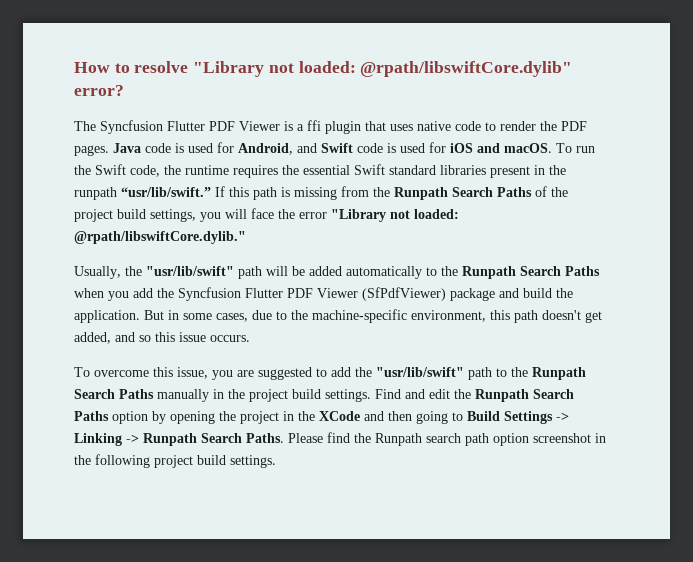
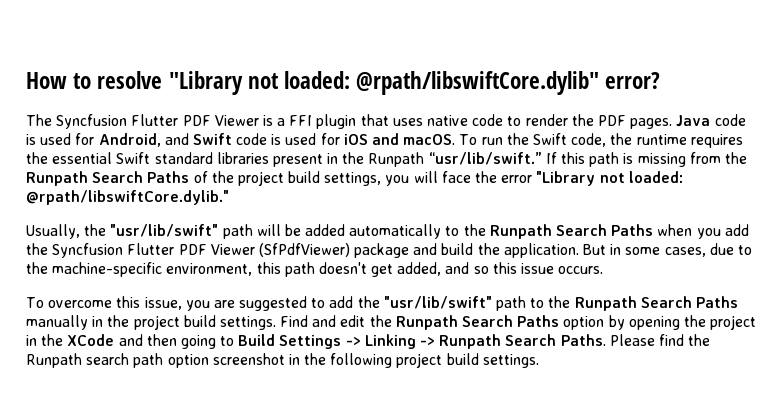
[307,120,321,131] ffi -> [289,115,313,126] FFI
[74,187,117,200] runpath -> [368,152,425,167] Runpath

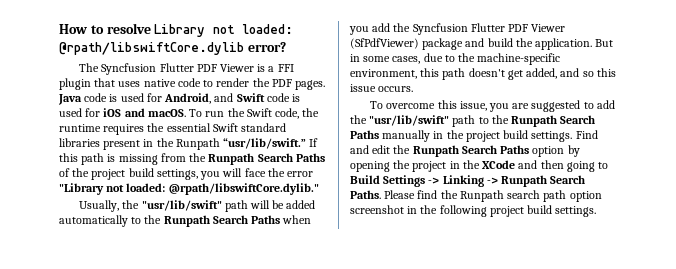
[168,71,600,95] "Library not loaded: @rpath/libswiftCore.dylib" -> [154,24,294,37] [59,42,244,55] Library not loaded: @rpath/libswiftCore.dylib

